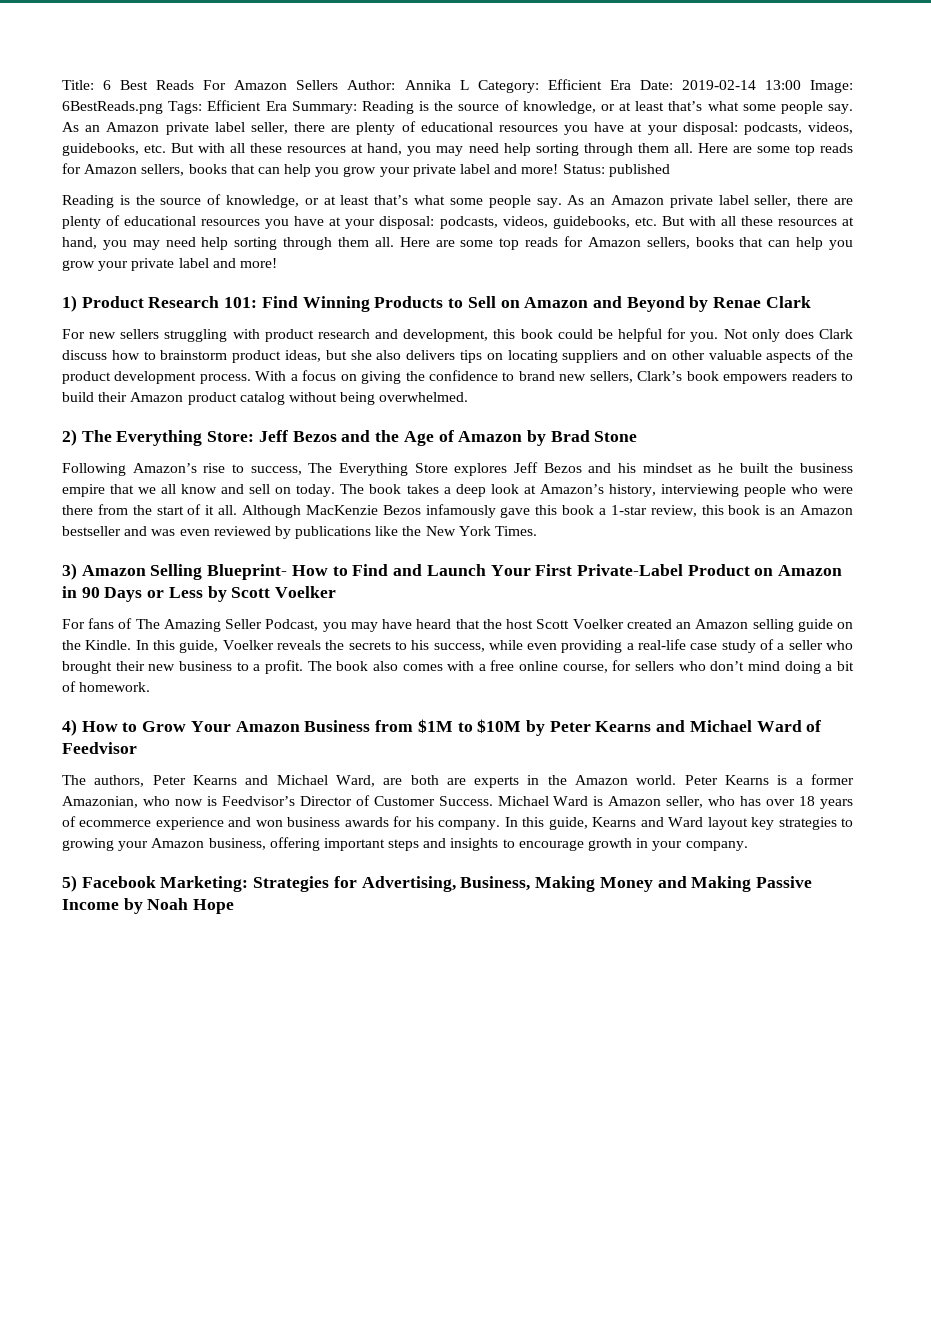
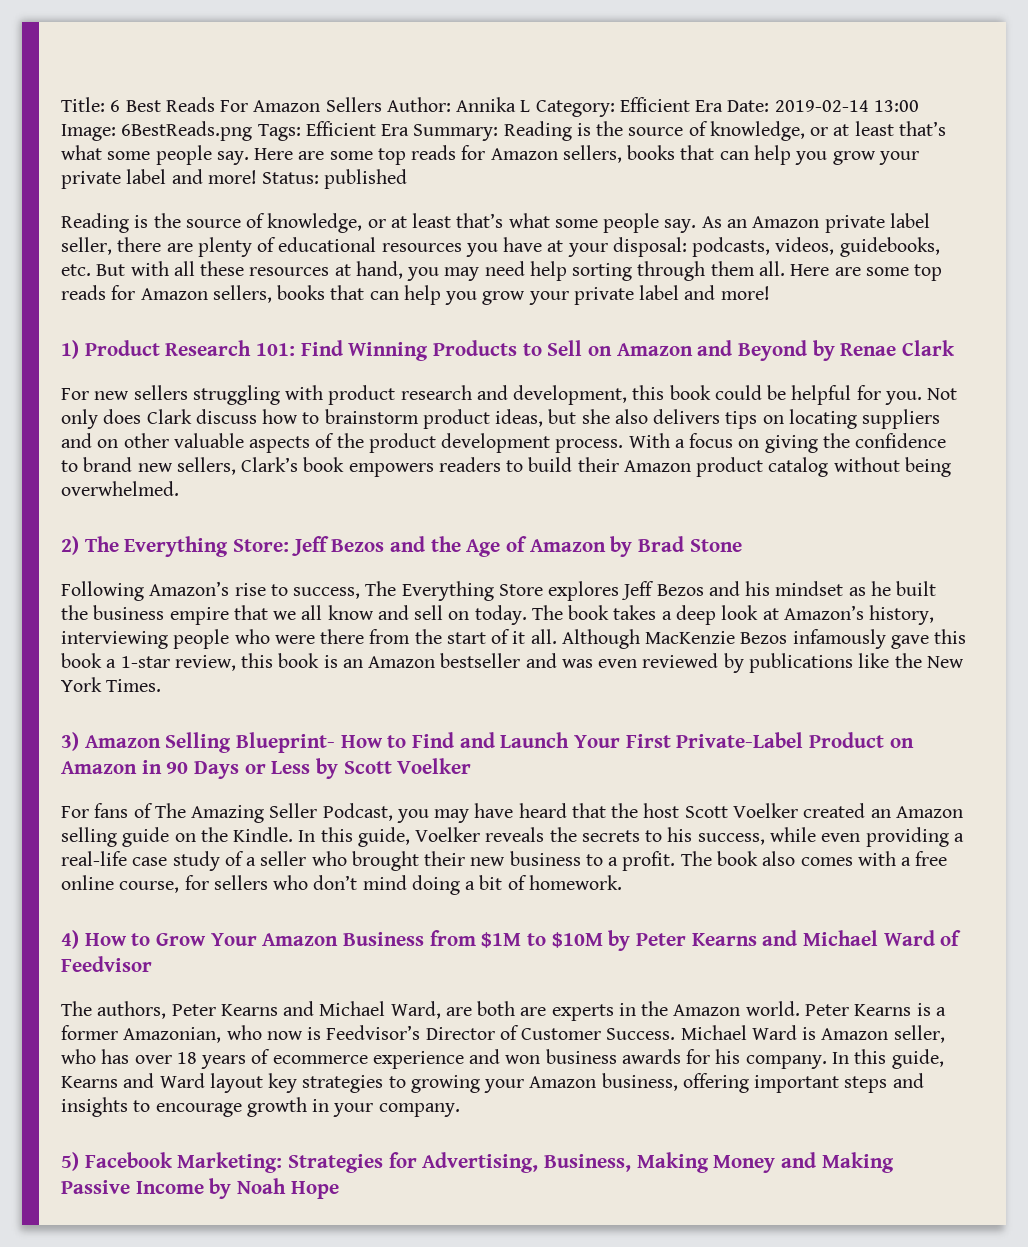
[62,121,853,135] [62,143,693,156] As an Amazon private label seller, there are plenty of educational resources you have at your disposal: podcasts, videos, guidebooks, etc. But with all these resources at hand, you may need help sorting through them all. -> (249, 158) none

